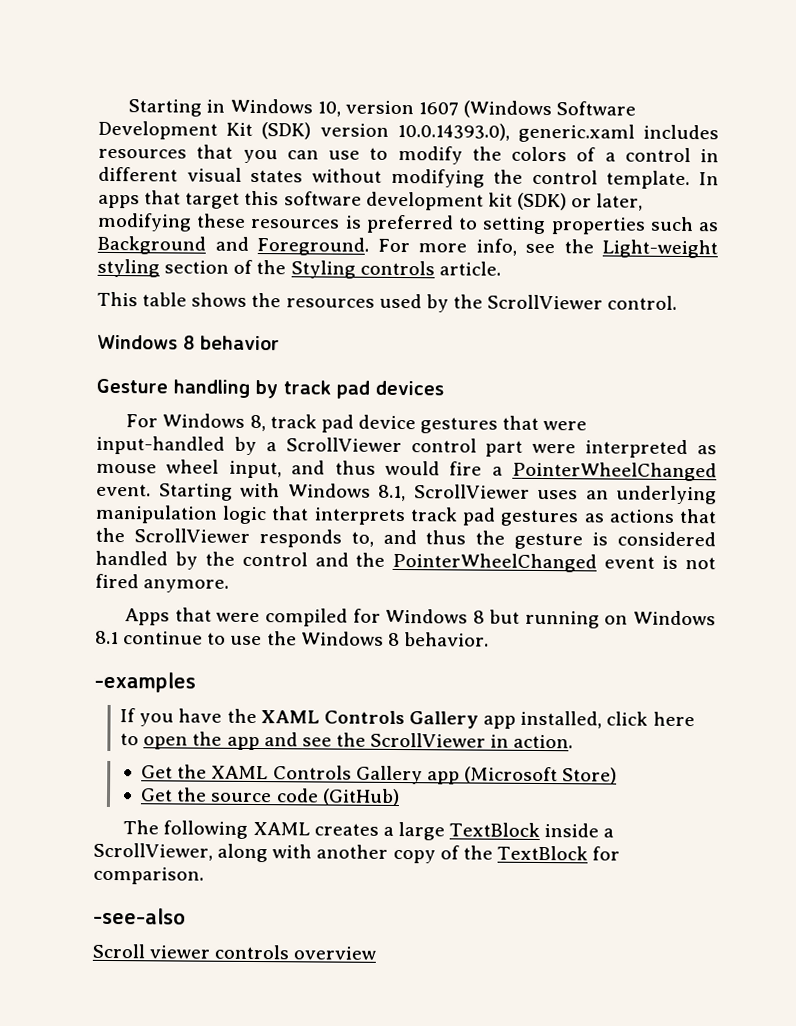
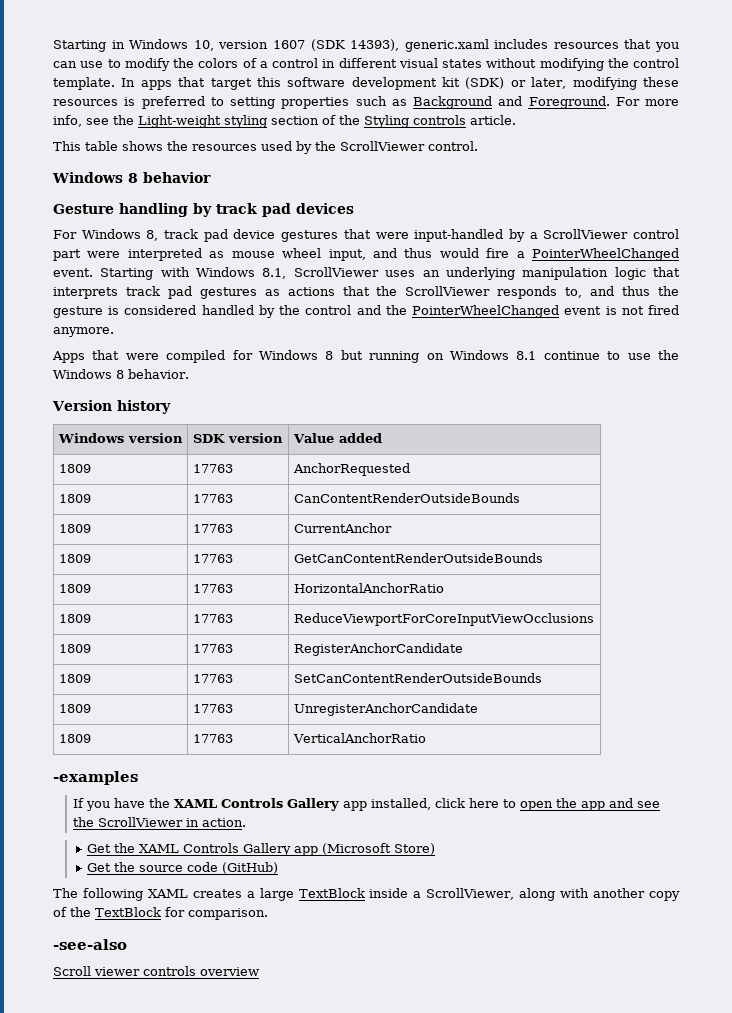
[463,100,637,119] [98,120,510,141] (Windows Software Development Kit (SDK) version 10.0.14393.0), -> [310,39,400,51] (SDK 14393),
(489, 639) none -> [52,400,171,414] [57,433,183,443] [192,433,283,443] [292,433,382,443] [58,464,91,473] [192,464,233,473] [292,463,410,476] [58,494,91,503] [192,494,233,503] [293,493,520,503] [58,524,91,533] [192,524,233,533] [293,523,392,533] [58,554,91,563] [192,554,233,563] [293,553,543,563] [58,584,91,593] [192,584,233,593] [293,583,444,593] [58,614,91,623] [192,614,233,623] [293,613,594,626] [58,644,91,653] [192,644,233,653] [293,643,463,656] [58,674,91,683] [192,674,233,683] [293,673,542,683] [58,704,91,713] [192,704,233,713] [293,703,478,716] [58,734,91,743] [192,734,233,743] [292,733,426,743] // Version history // Windows version | SDK version | Value added // 1809 | 17763 | AnchorRequested // 1809 | 17763 | CanContentRenderOutsideBounds // 1809 | 17763 | CurrentAnchor // 1809 | 17763 | GetCanContentRenderOutsideBounds // 1809 | 17763 | HorizontalAnchorRatio // 1809 | 17763 | ReduceViewportForCoreInputViewOcclusions // 1809 | 17763 | RegisterAnchorCandidate // 1809 | 17763 | SetCanContentRenderOutsideBounds // 1809 | 17763 | UnregisterAnchorCandidate // 1809 | 17763 | VerticalAnchorRatio

